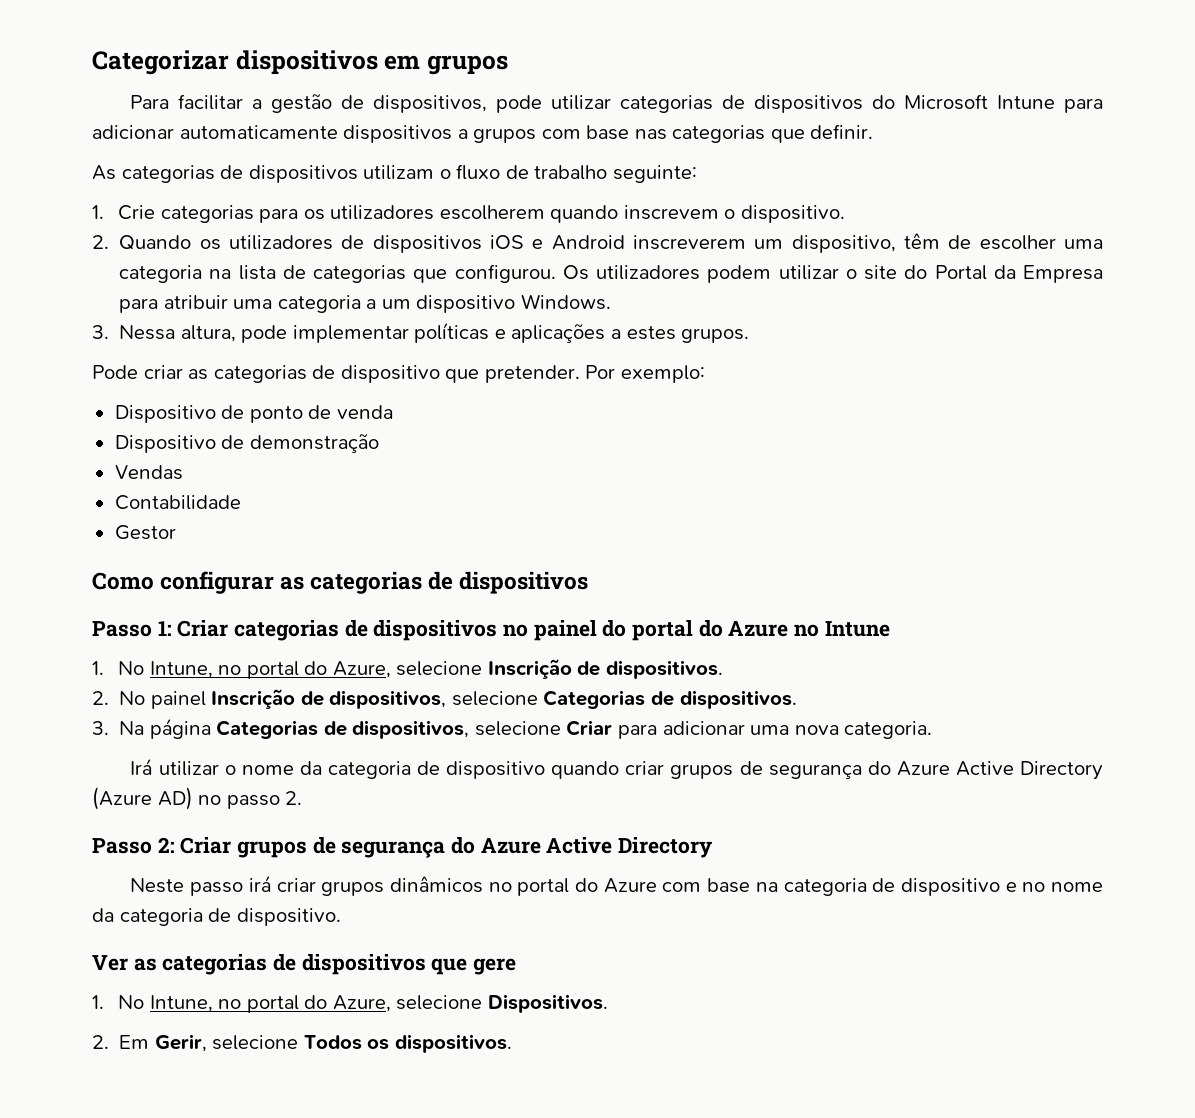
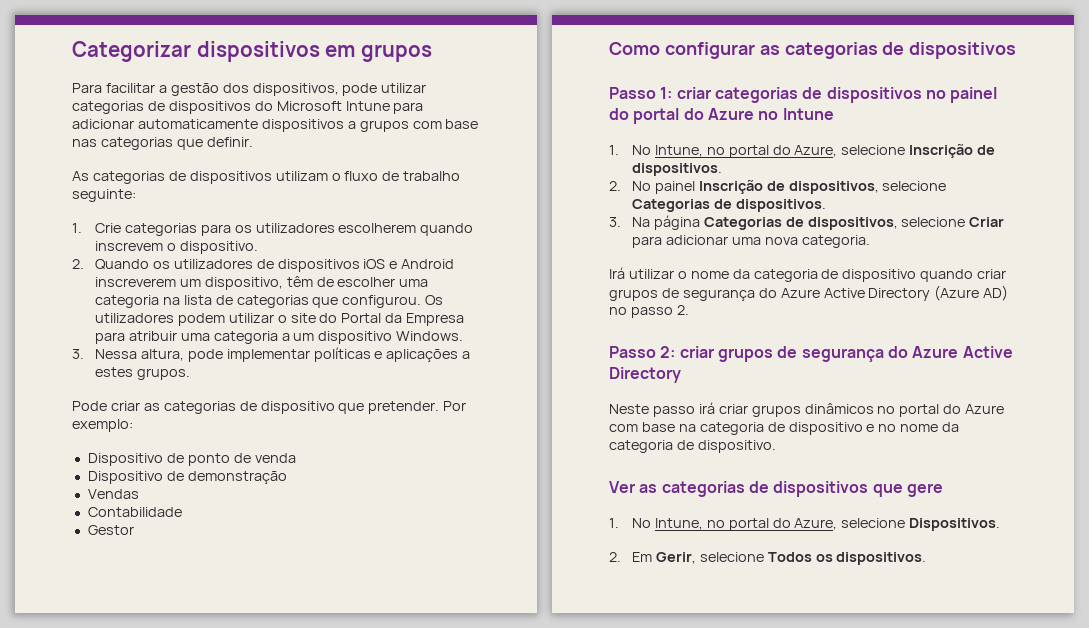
[341,95,365,109] de -> [222,83,249,93] dos
[177,620,229,637] Criar -> [676,87,711,99] criar
[180,837,232,854] Criar -> [679,346,714,358] criar

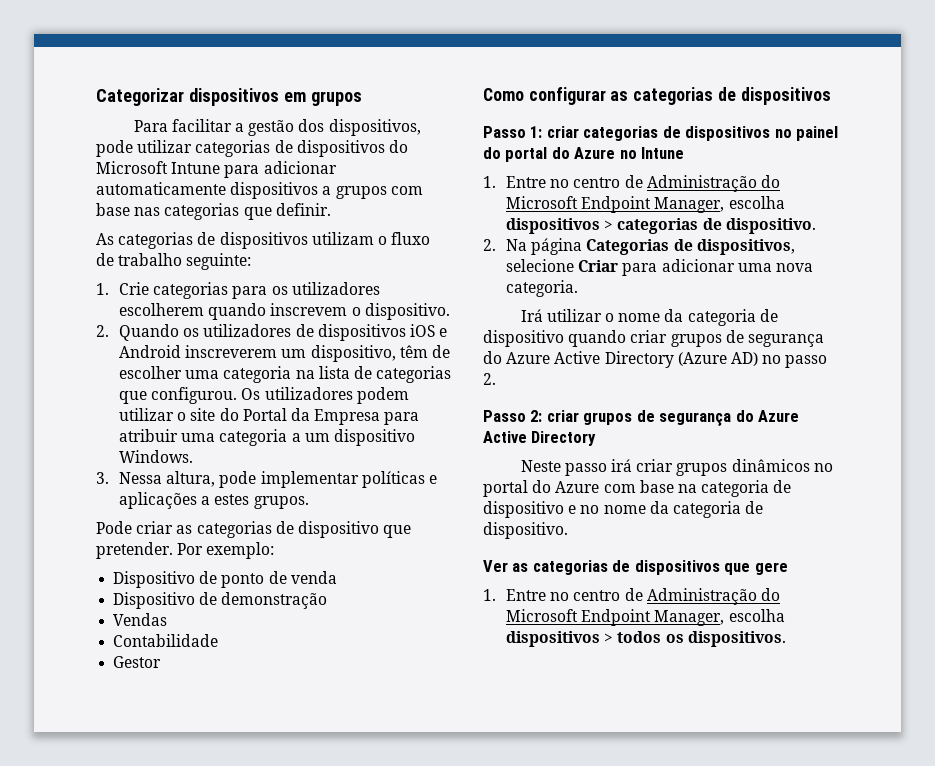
[631,144,996,158] [631,163,722,176] [609,180,947,194] [631,199,826,212] [609,217,621,227] No Intune, no portal do Azure, selecione Inscrição de dispositivos. // 2. No painel Inscrição de dispositivos, selecione Categorias de dispositivos. // 3. -> [506,175,781,192] [506,196,785,213] [506,218,816,234] [483,239,496,251] Entre no centro de Administração do Microsoft Endpoint Manager, escolha dispositivos > categorias de dispositivo. // 2.
[631,518,1001,531] [609,552,812,564] No Intune, no portal do Azure, selecione Dispositivos. // 2. Em Gerir, selecione Todos -> [506,588,781,605] [506,609,785,626] [506,631,662,647] Entre no centro de Administração do Microsoft Endpoint Manager, escolha dispositivos > todos

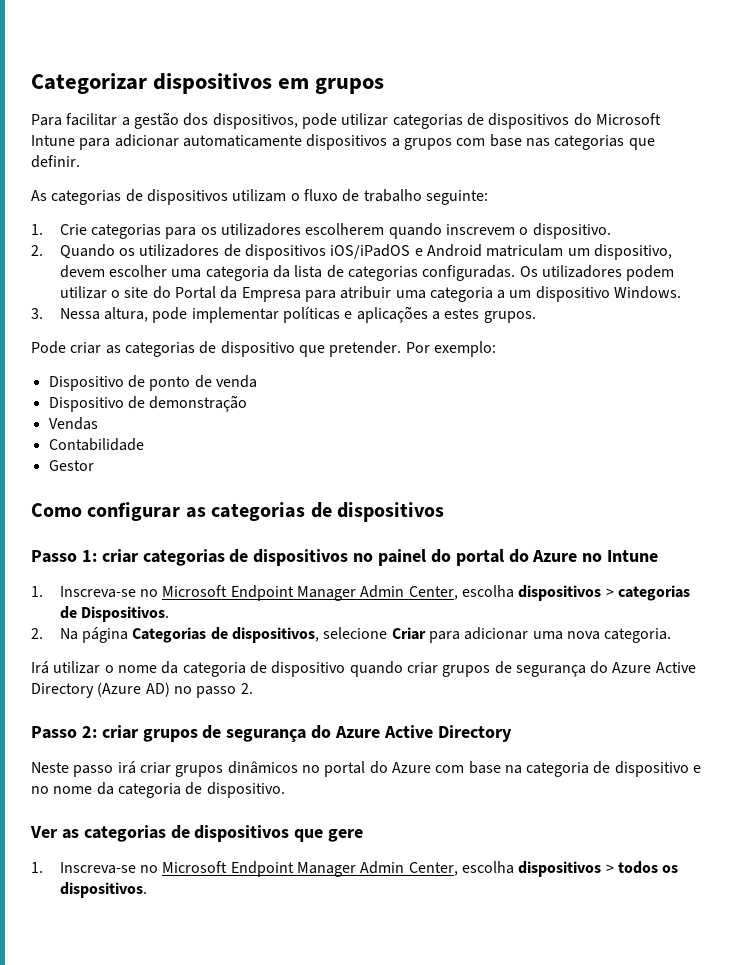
[410,324,436,337] iOS -> [330,244,411,259] iOS/iPadOS
[185,345,278,358] inscreverem -> [486,244,564,257] matriculam
[399,345,451,358] têm de -> [59,265,105,278] devem
[295,370,315,379] na -> [272,265,290,278] da
[119,387,238,404] que configurou. -> [422,265,516,281] configuradas.
[506,175,781,192] [506,196,725,213] Entre no centro de Administração do Microsoft Endpoint Manager, -> [59,585,458,601] Inscreva-se no Microsoft Endpoint Manager Admin Center,
[725,218,816,234] dispositivo. -> [80,606,169,622] Dispositivos.
[506,588,781,605] [506,609,725,626] Entre no centro de Administração do Microsoft Endpoint Manager, -> [59,861,458,877] Inscreva-se no Microsoft Endpoint Manager Admin Center,

